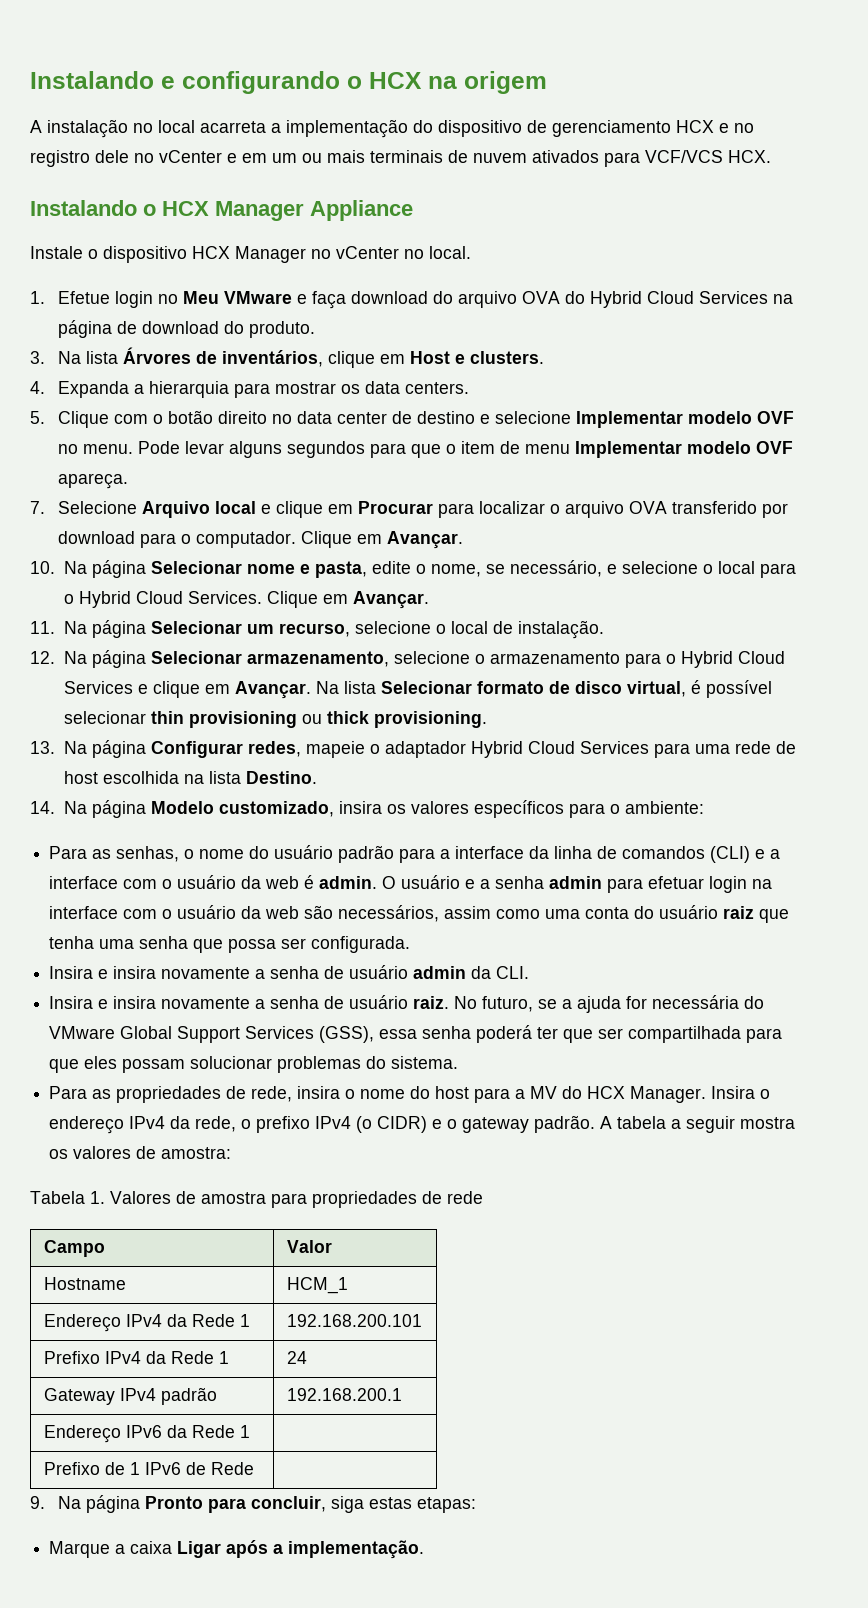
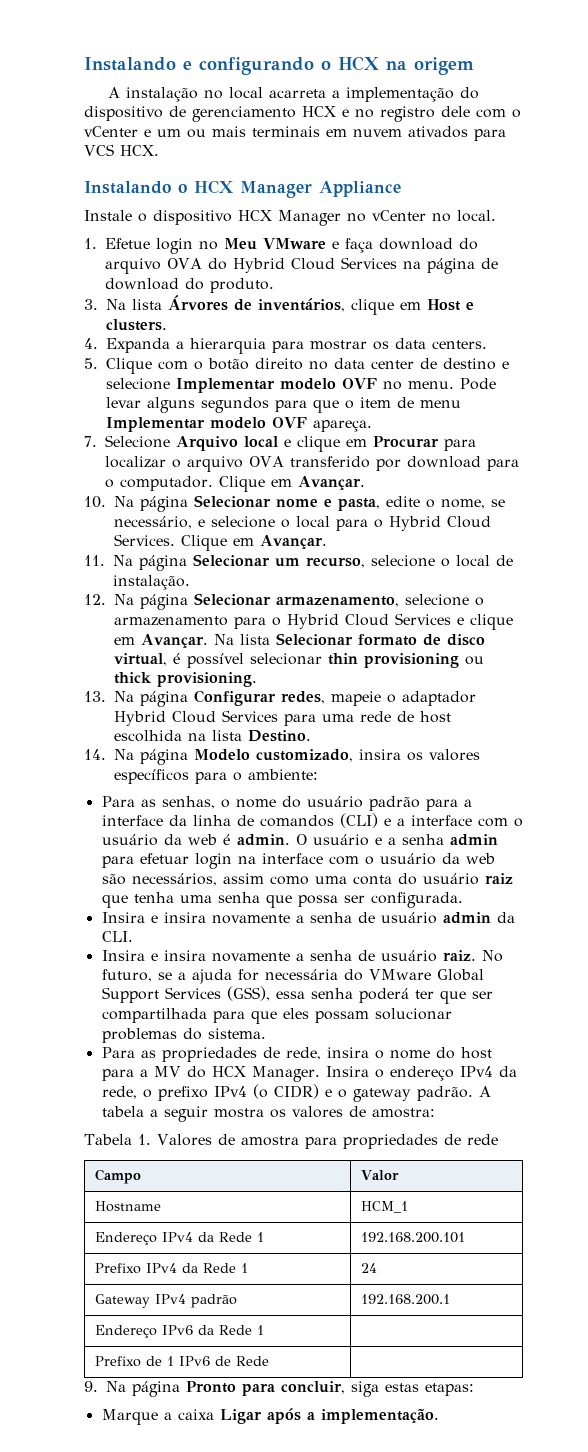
[134,153,154,163] no -> [476,109,521,118] com o
[242,153,267,163] em -> (151, 133) none
[448,150,468,163] de -> [326,129,347,137] em
[645,150,723,163] VCF/VCS -> [84,144,114,156] VCS

